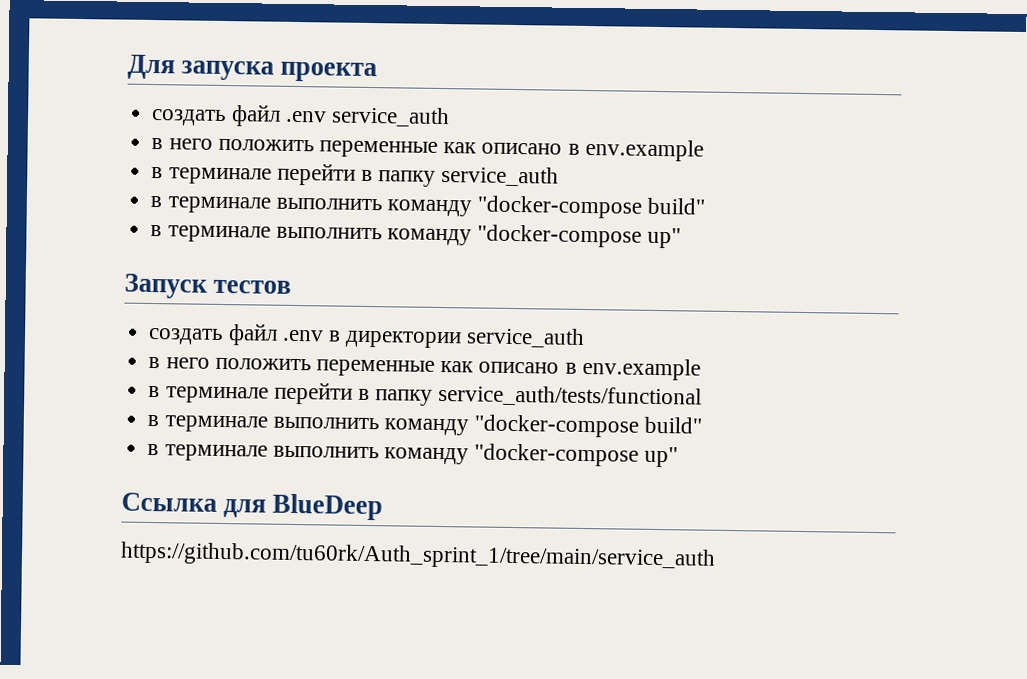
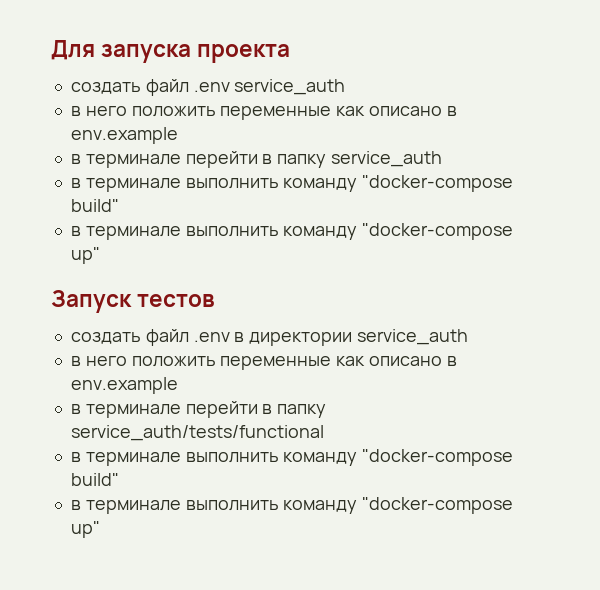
[121,492,384,521] [120,541,716,571] // Ссылка для BlueDeep // https://github.com/tu60rk/Auth_sprint_1/tree/main/service_auth -> (100, 529) none

